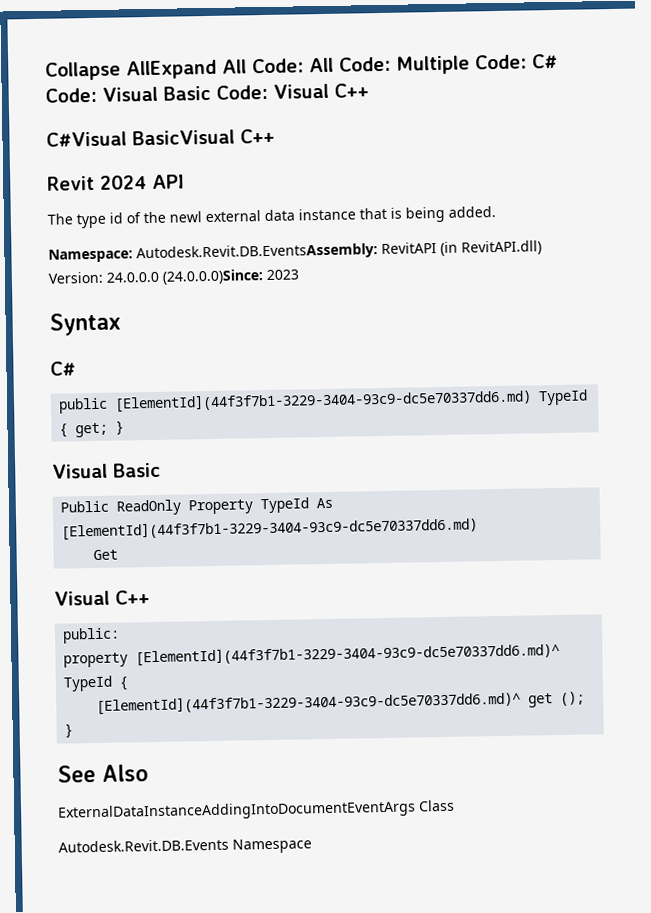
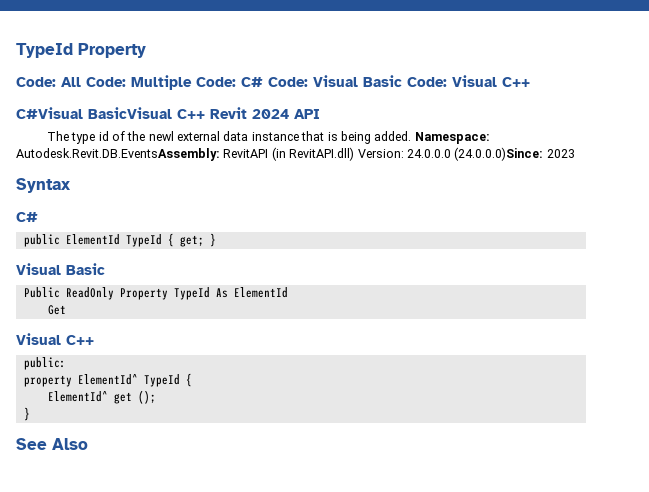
[45,59,247,81] Collapse AllExpand All -> [16,43,146,58] TypeId Property //
(275, 136) // -> (205, 114) none
(496, 212) // -> (412, 136) none
[114,389,533,413] [ElementId](44f3f7b1-3229-3404-93c9-dc5e70337dd6.md) -> [65,234,120,245] ElementId
[61,517,479,541] [ElementId](44f3f7b1-3229-3404-93c9-dc5e70337dd6.md) -> [233,287,288,298] ElementId
[135,642,561,667] [ElementId](44f3f7b1-3229-3404-93c9-dc5e70337dd6.md)^ -> [77,374,138,385] ElementId^
[96,691,522,715] [ElementId](44f3f7b1-3229-3404-93c9-dc5e70337dd6.md)^ -> [47,391,108,402] ElementId^
[58,799,455,822] [58,838,312,854] // ExternalDataInstanceAddingIntoDocumentEventArgs Class // Autodesk.Revit.DB.Events Namespace -> (88, 444) none

